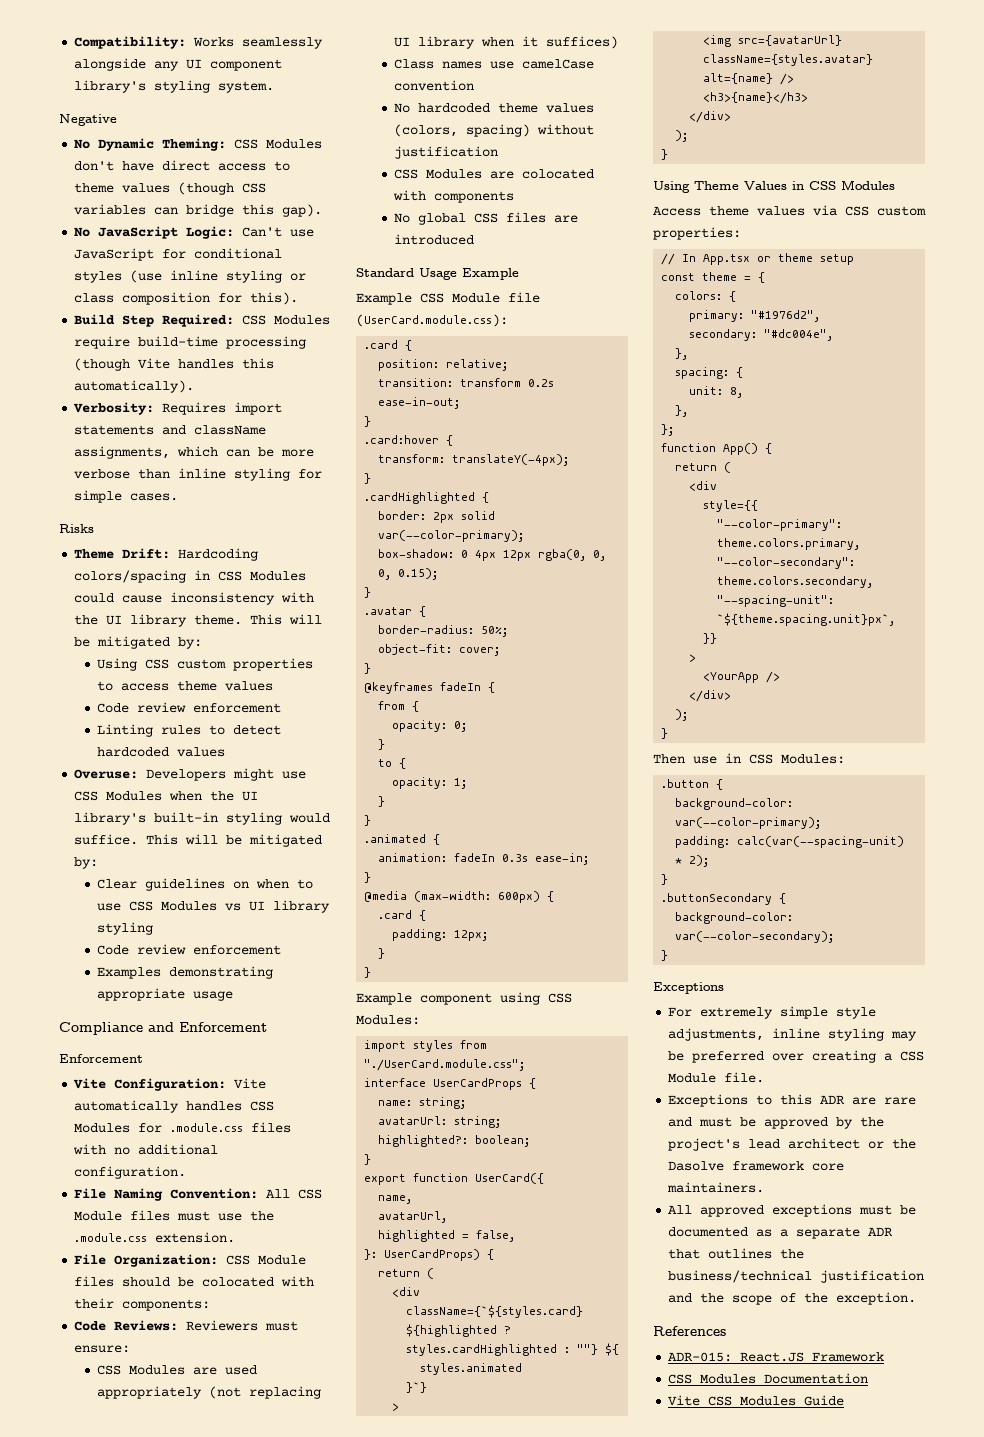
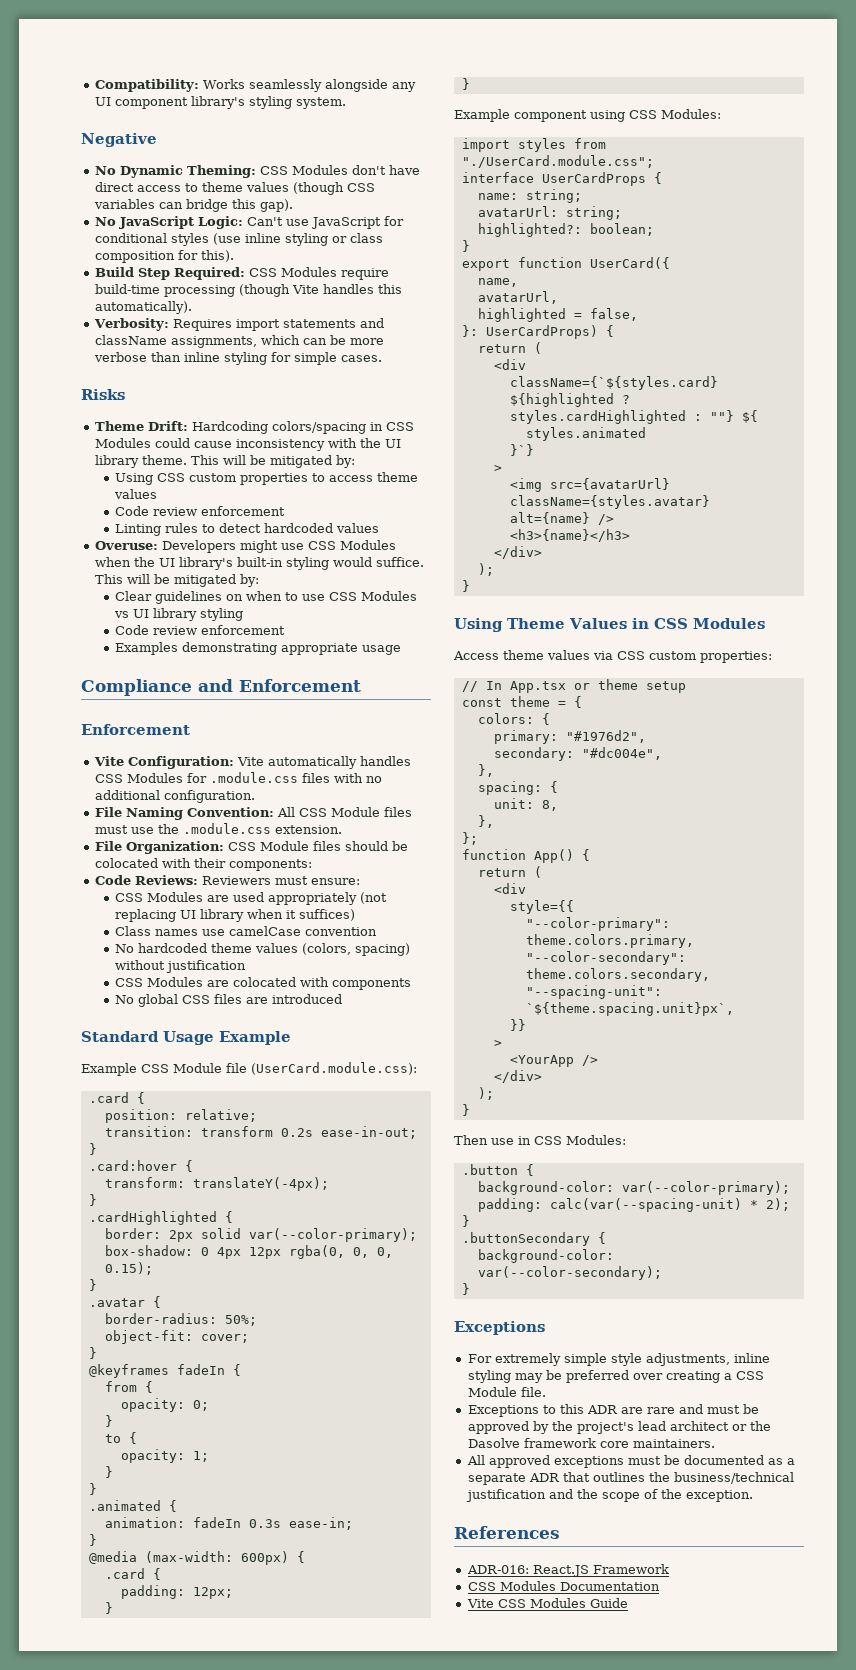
[668,1352,733,1362] ADR-015: -> [466,1565,529,1574] ADR-016:

